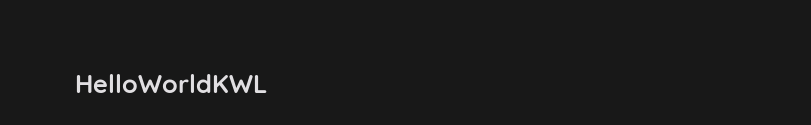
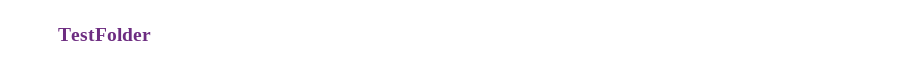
[75,74,267,93] HelloWorldKWL -> [58,28,151,41] TestFolder

